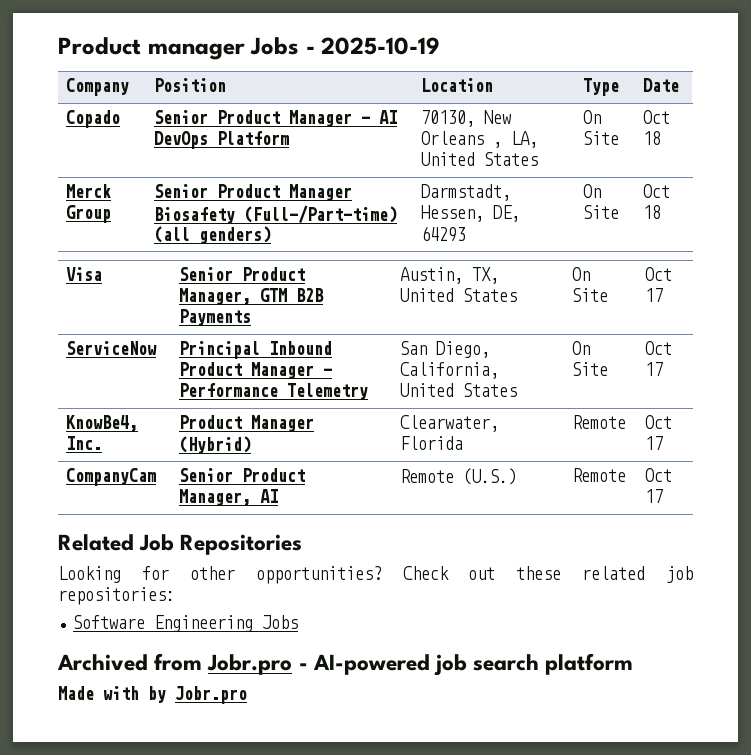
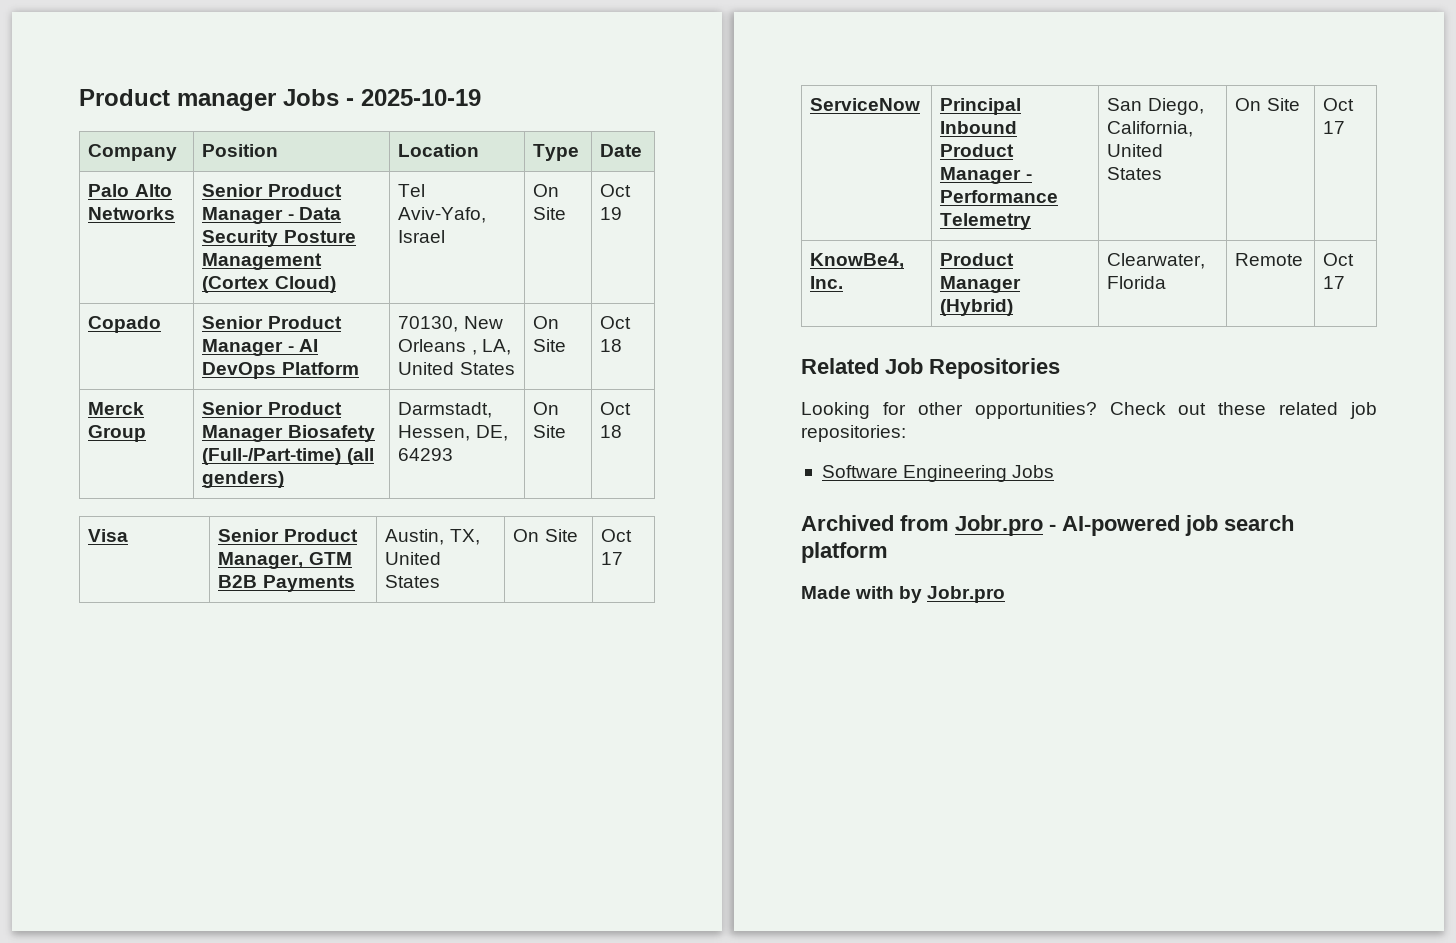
(680, 85) none -> [88,184,172,197] [88,207,176,220] [202,184,342,197] [202,207,341,224] [202,230,356,247] [202,253,323,270] [202,276,336,293] [398,184,426,197] [398,207,487,223] [398,230,446,243] [533,184,560,197] [533,207,567,220] [600,184,632,197] [600,207,623,220] // Palo Alto Networks | Senior Product Manager - Data Security Posture Management (Cortex Cloud) | Tel Aviv-Yafo, Israel | On Site | Oct 19
[66,468,157,486] [179,468,306,482] [179,489,279,506] [400,468,518,485] [572,468,627,482] [645,468,673,482] [645,489,664,503] // CompanyCam | Senior Product Manager, AI | Remote (U.S.) | Remote | Oct 17 -> (1346, 282) none

